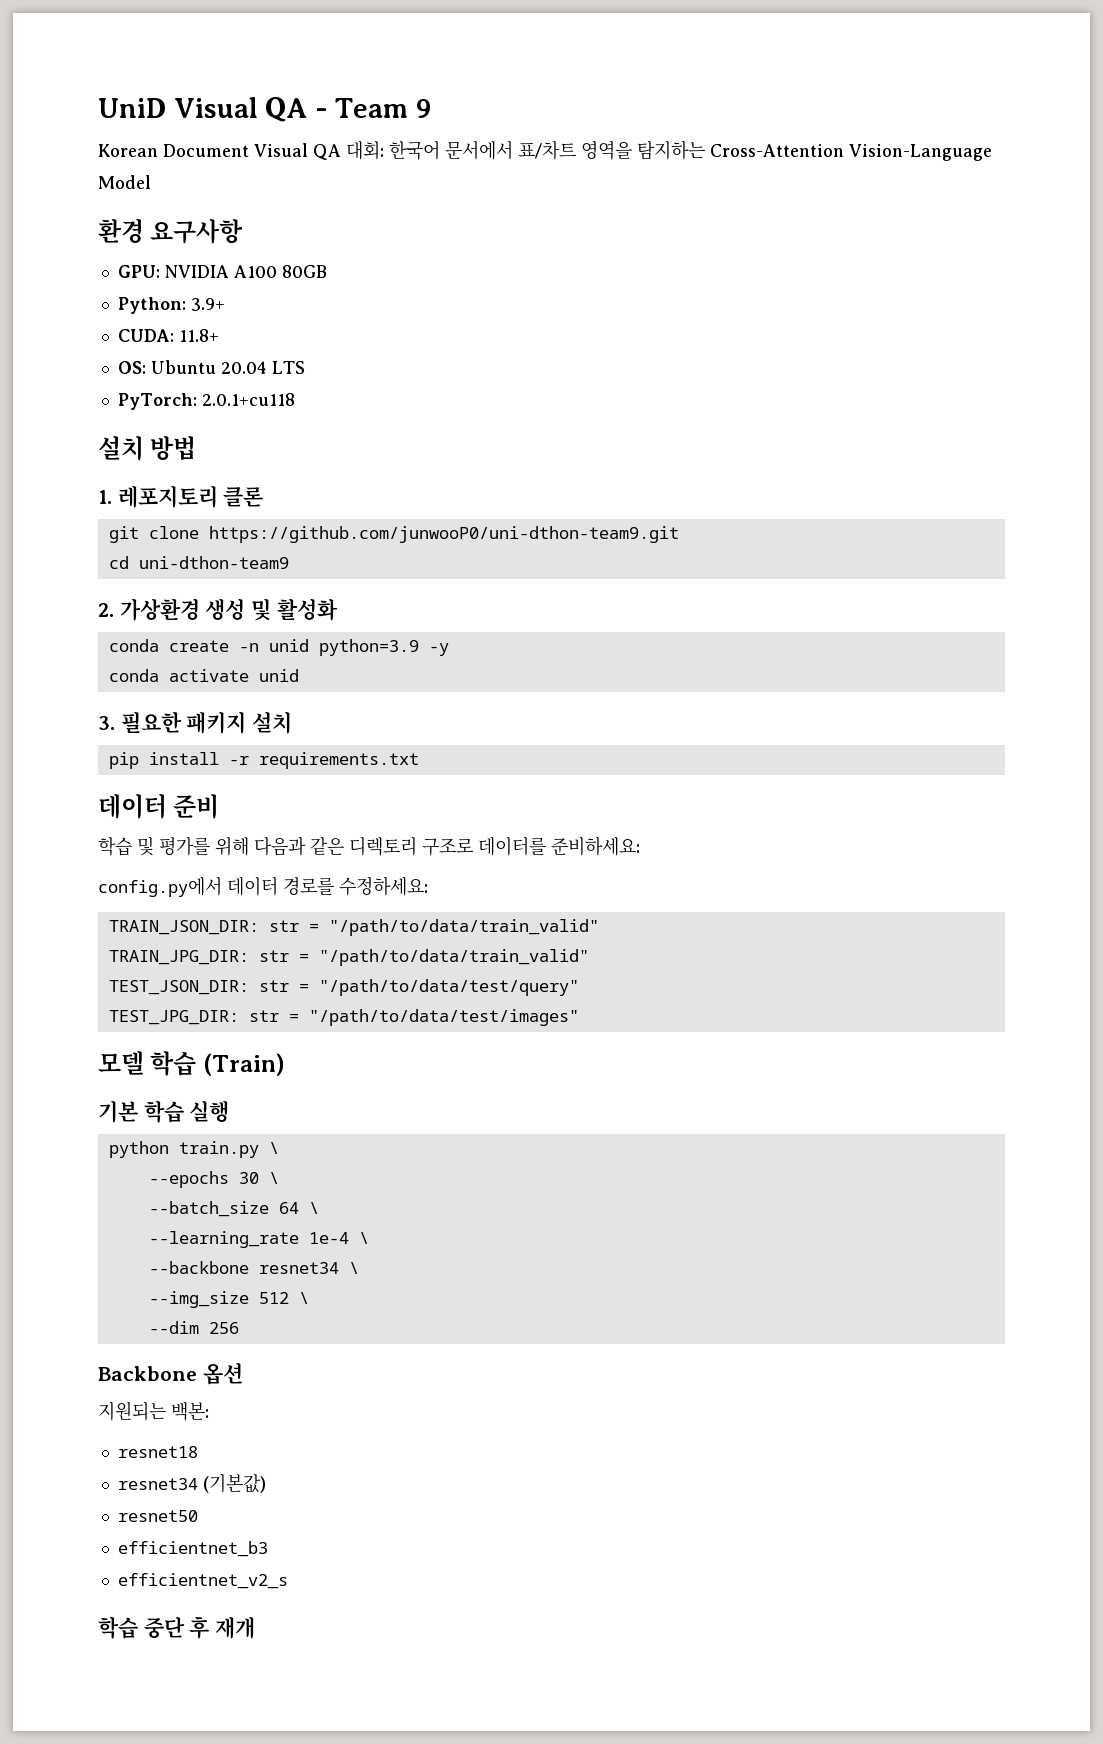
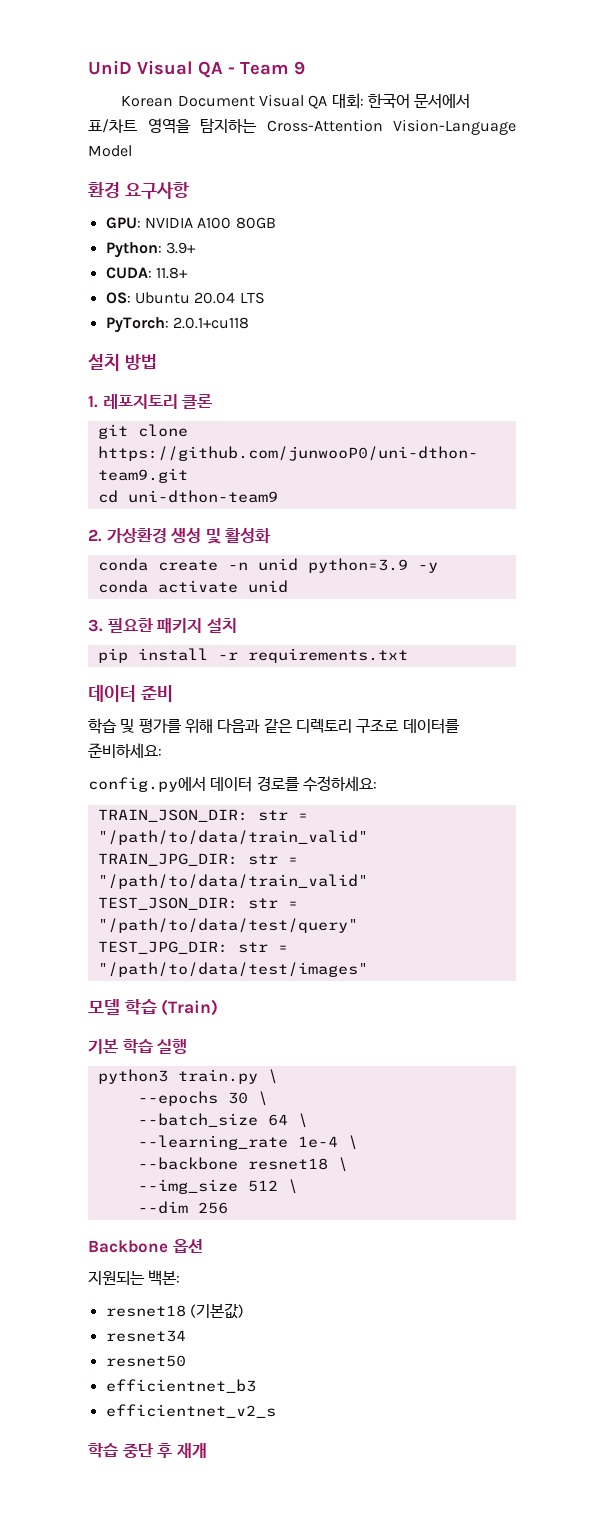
[108,1141,169,1158] python -> [97,1069,168,1084] python3
[258,1262,339,1274] resnet34 -> [247,1158,328,1170] resnet18
[117,1474,266,1493] // resnet34 (기본값) -> [189,1303,244,1319] [105,1330,186,1342] (기본값) // resnet34

